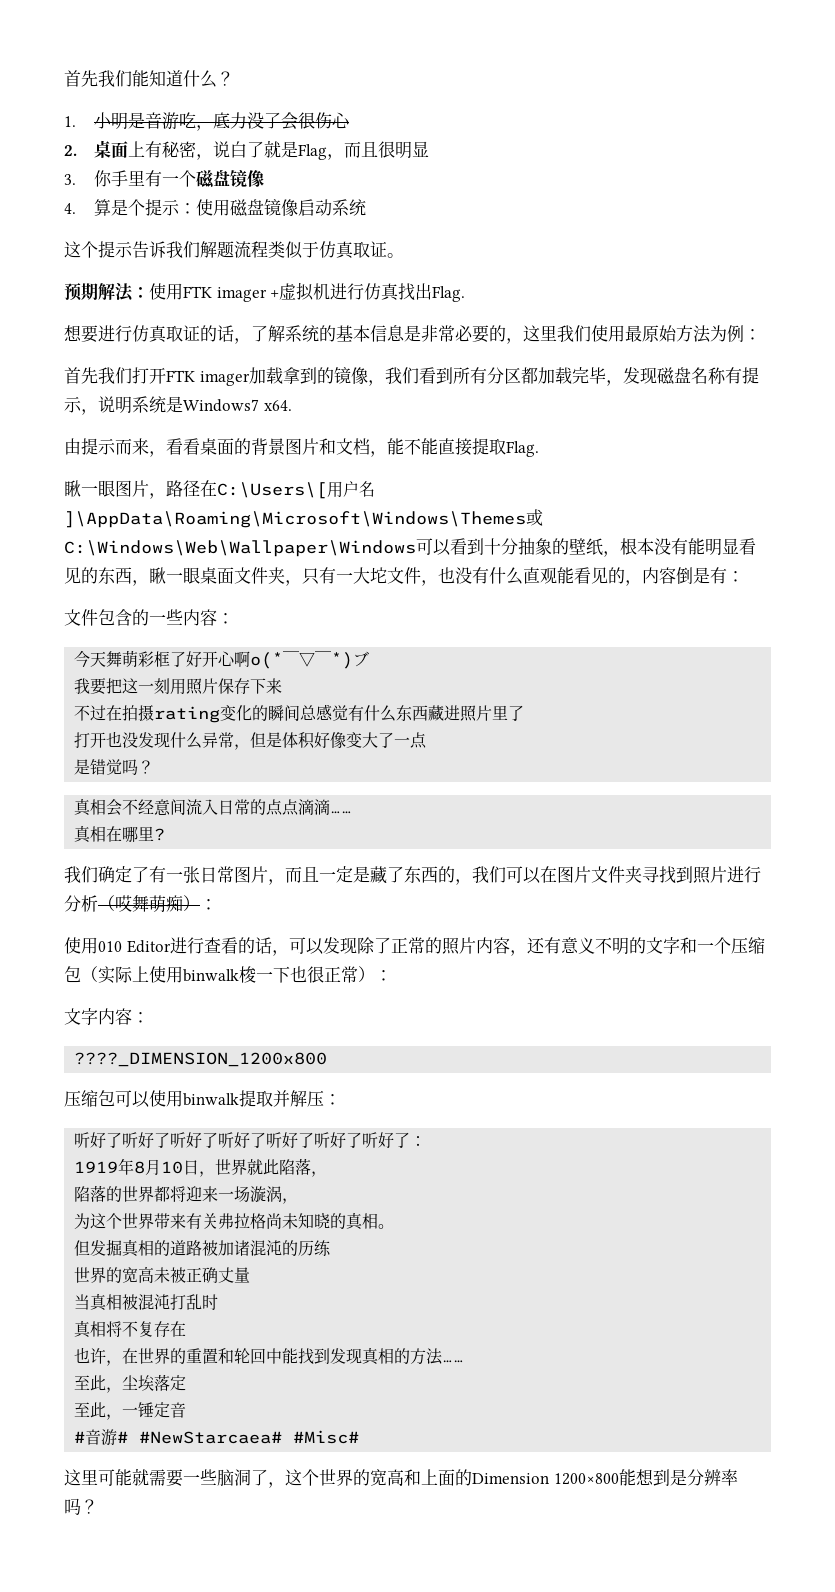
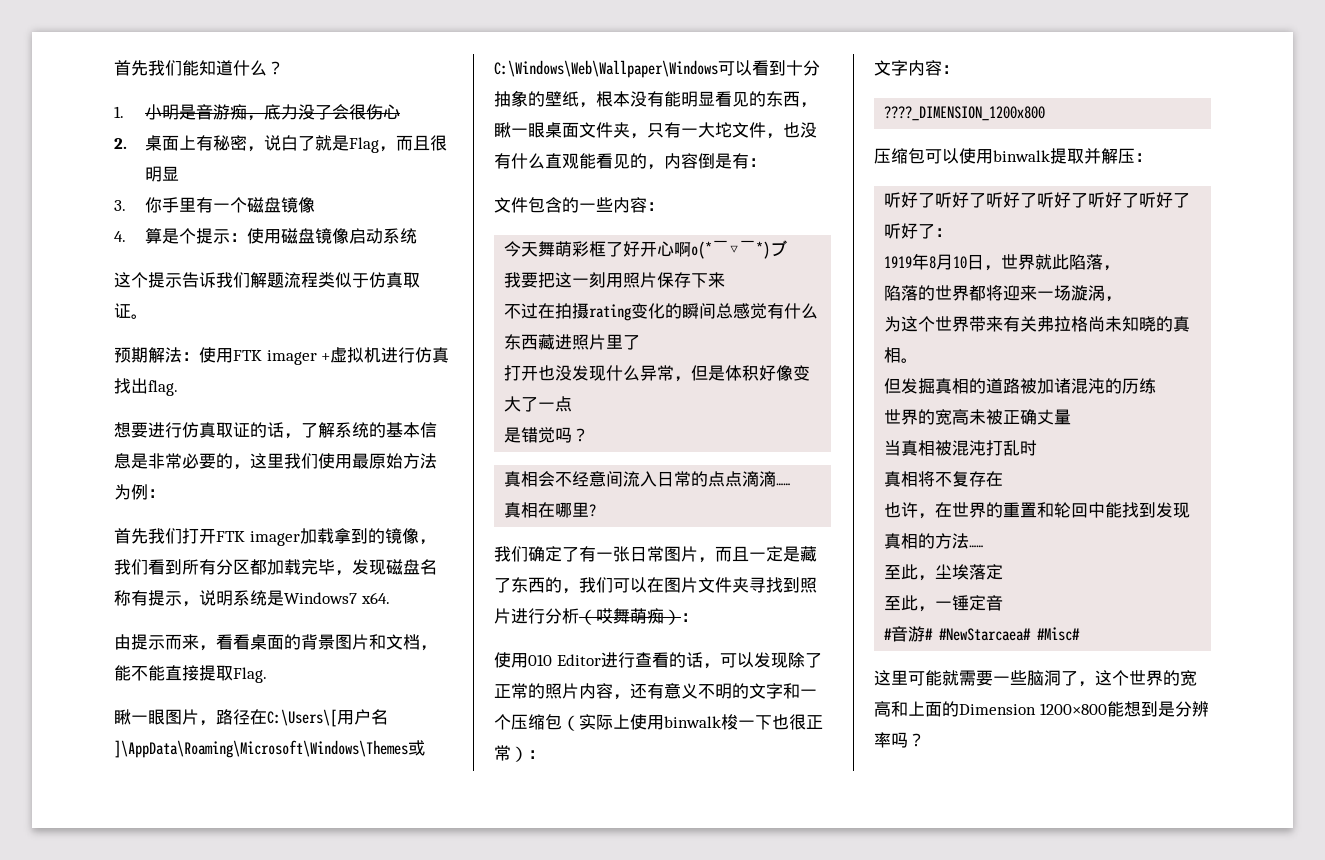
[178,112,196,128] 吃 -> [230,104,248,120] 痴
[432,286,466,302] Flag. -> [148,380,178,396] flag.

